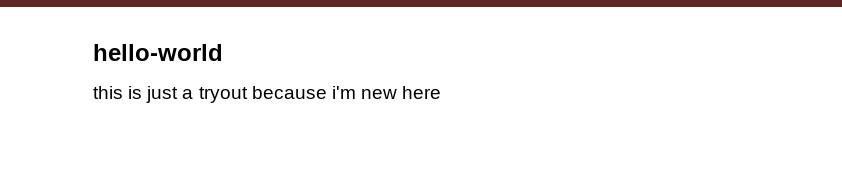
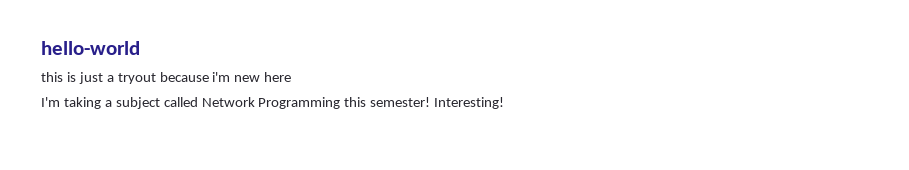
(442, 92) none -> [41,97,505,109] // I'm taking a subject called Network Programming this semester! Interesting!

